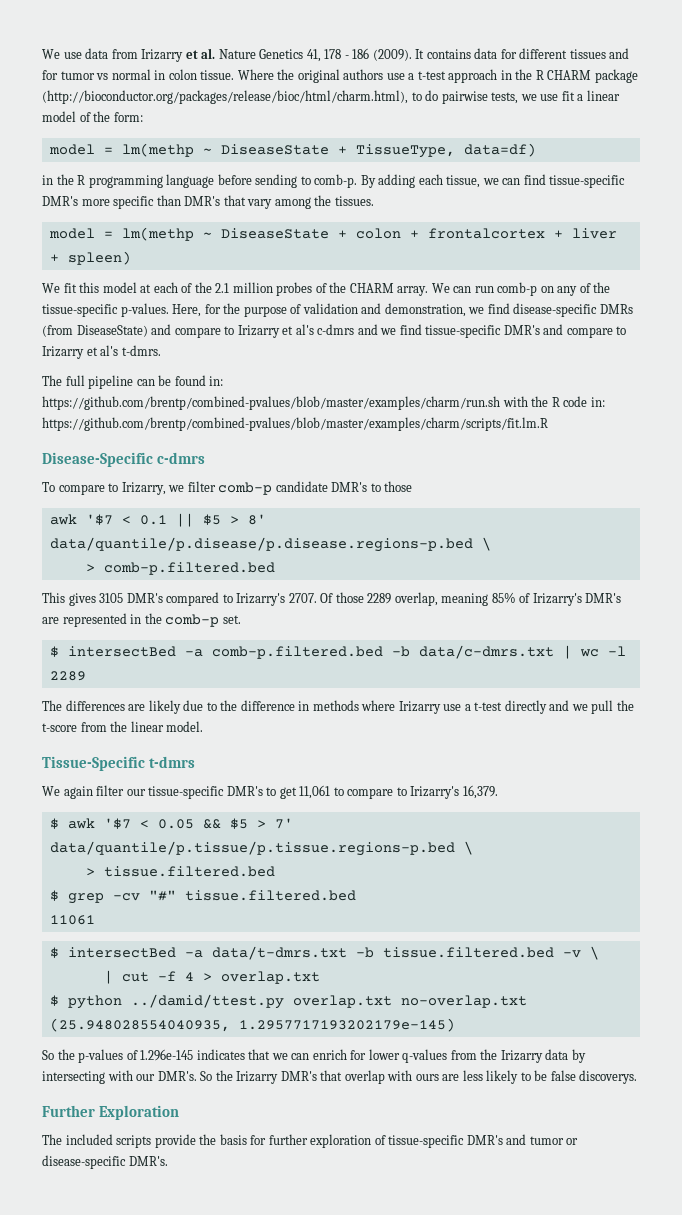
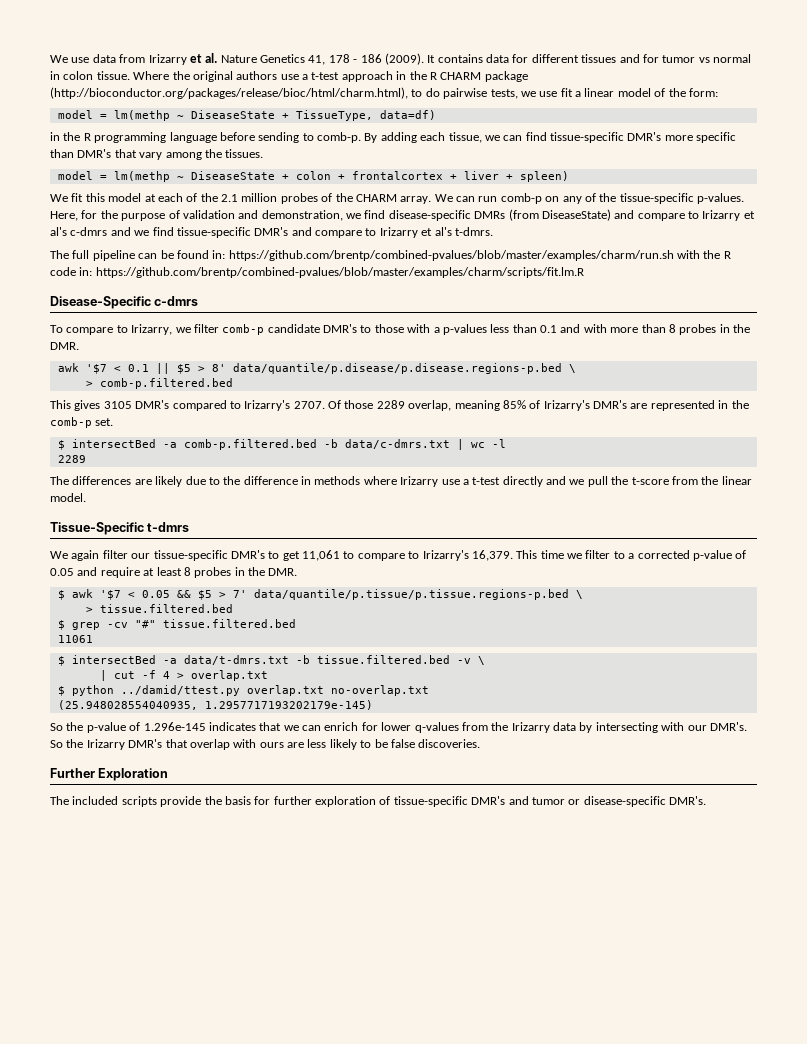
(413, 486) none -> [407,324,750,335] [50,342,79,350] with a p-values less than 0.1 and with more than 8 probes in the DMR.
(498, 792) none -> [516,550,747,561] [50,567,298,578] This time we filter to a corrected p-value of 0.05 and require at least 8 probes in the DMR.
[78,1049,124,1063] p-values -> [86,722,126,733] p-value
[579,1070,638,1084] discoverys. -> [418,739,481,748] discoveries.

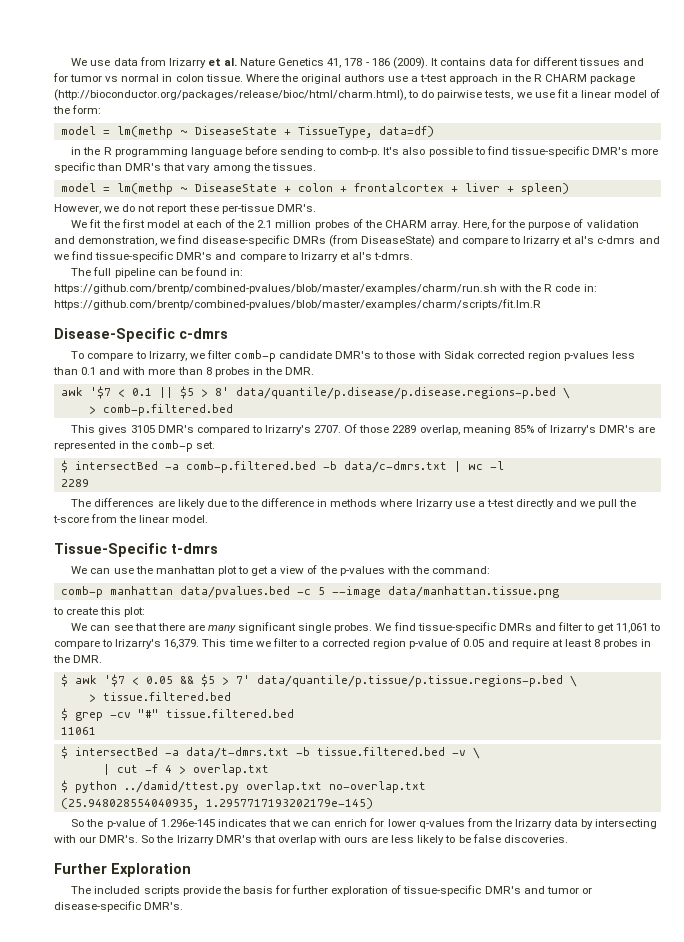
[364,132,523,143] By adding each tissue, we can -> [383,147,485,157] It's also possible to
(569, 176) none -> [54,204,316,214] // However, we do not report these per-tissue DMR's.
[85,193,105,202] this -> [102,219,145,228] the first
[434,193,744,204] We can run comb-p on any of the tissue-specific p-values. -> (460, 225) none
[433,327,440,333] a -> [443,351,561,361] Sidak corrected region
[71,550,265,561] again filter our tissue-specific DMR's -> [90,565,490,576] [60,586,559,598] [53,607,146,617] [71,622,582,633] can use the manhattan plot to get a view of the p-values with the command: // comb-p manhattan data/pvalues.bed -c 5 --image data/manhattan.tissue.png // to create this plot: // We can see that there are many significant single probes. We find tissue-specific DMRs and filter
(690, 554) none -> [373,639,407,649] region

